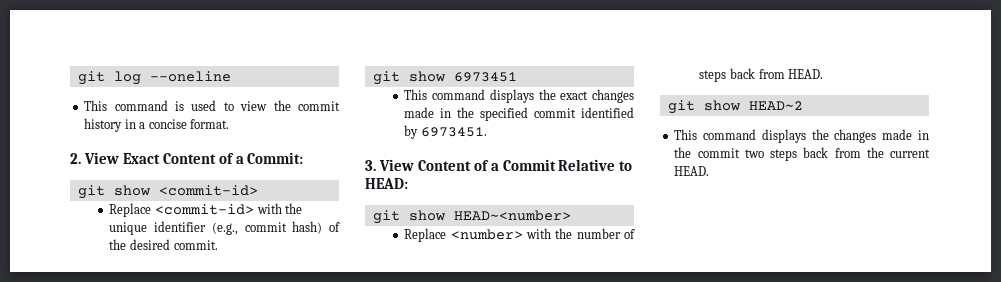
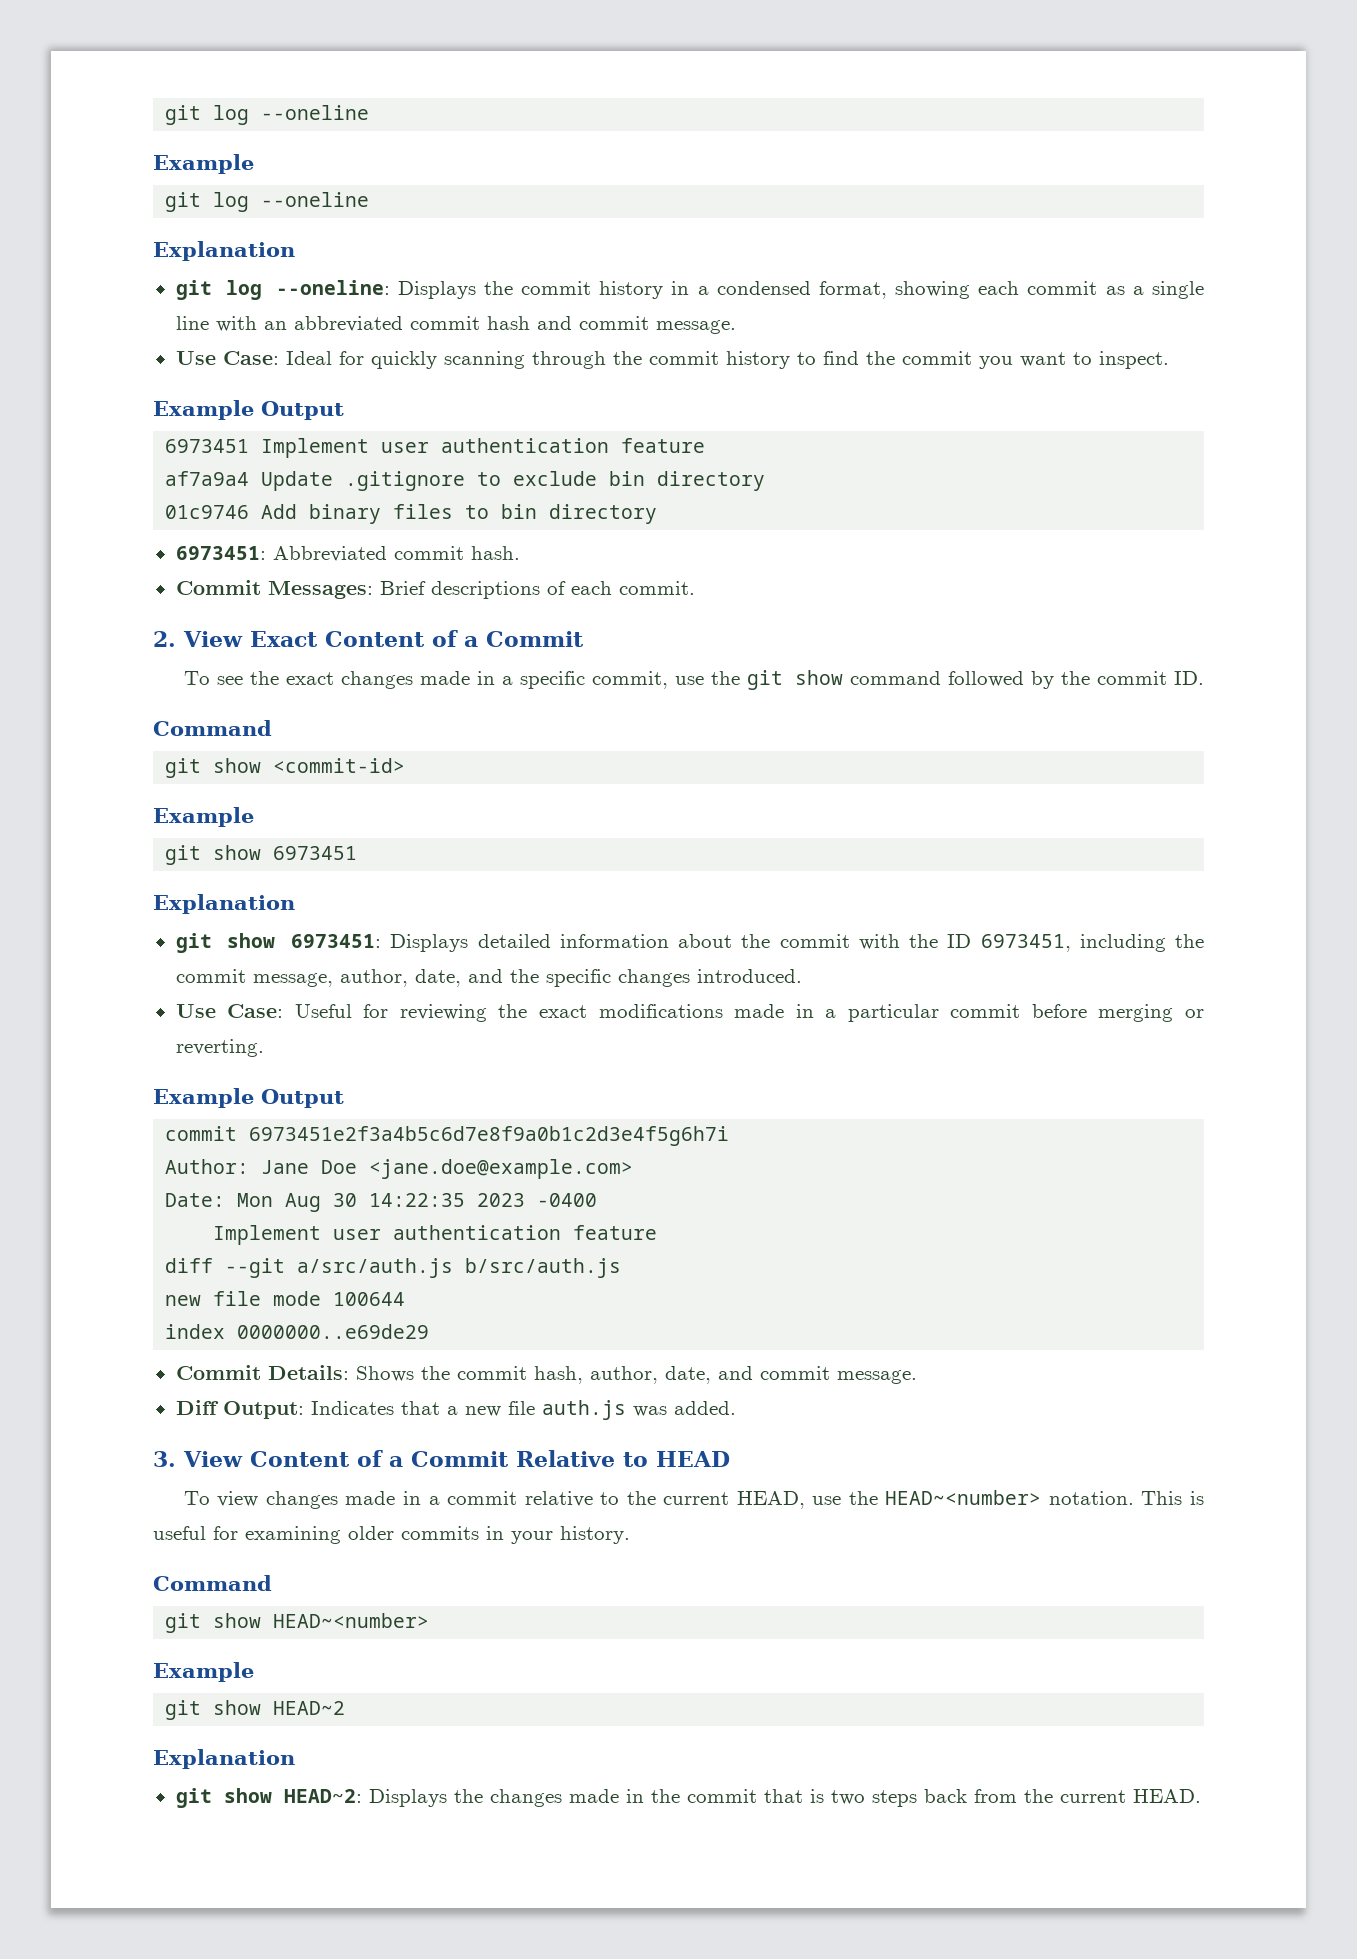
[77,71,231,85] [84,100,268,111] git log --oneline // This command is used to view -> [165,105,370,125] [153,154,254,174] [165,192,370,212] [153,241,295,261] [175,280,476,300] git log --oneline // Example // git log --oneline // Explanation // git log --oneline: Displays
[148,119,230,129] concise format. -> [716,281,1205,299] [175,316,736,334] [175,351,1169,369] [153,400,344,420] [165,438,706,458] [165,471,766,491] [165,504,658,524] [175,546,520,562] [175,580,695,599] condensed format, showing each commit as a single line with an abbreviated commit hash and commit message. // Use Case: Ideal for quickly scanning through the commit history to find the commit you want to inspect. // Example Output // 6973451 Implement user authentication feature // af7a9a4 Update .gitignore to exclude bin directory // 01c9746 Add binary files to bin directory // 6973451: Abbreviated commit hash. // Commit Messages: Brief descriptions of each commit.
[247,152,304,164] [77,185,258,199] [109,203,303,217] [109,221,341,235] [109,239,218,250] [372,71,517,85] [404,89,634,103] [404,107,634,121] [404,125,487,139] Commit: // git show <commit-id> // Replace <commit-id> with the unique identifier (e.g., commit hash) of the desired commit. // git show 6973451 // This command displays the exact changes made in the specified commit identified by 6973451. -> [486,631,584,647] [183,670,1204,690] [153,720,272,736] [165,758,406,778] [153,807,254,827] [165,845,358,865] [153,894,295,914] [175,933,1205,953] [175,969,802,987] [175,1004,1205,1022] [175,1039,264,1057] [153,1088,344,1108] [165,1126,730,1146] [165,1159,634,1179] [165,1193,598,1212] [213,1225,658,1245] [165,1258,622,1278] [165,1291,406,1306] [165,1324,430,1339] [175,1365,917,1384] [175,1400,736,1420] Commit // To see the exact changes made in a specific commit, use the git show command followed by the commit ID. // Command // git show <commit-id> // Example // git show 6973451 // Explanation // git show 6973451: Displays detailed information about the commit with the ID 6973451, including the commit message, author, date, and the specific changes introduced. // Use Case: Useful for reviewing the exact modifications made in a particular commit before merging or reverting. // Example Output // commit 6973451e2f3a4b5c6d7e8f9a0b1c2d3e4f5g6h7i // Author: Jane Doe <jane.doe@example.com> // Date: Mon Aug 30 14:22:35 2023 -0400 // Implement user authentication feature // diff --git a/src/auth.js b/src/auth.js // new file mode 100644 // index 0000000..e69de29 // Commit Details: Shows the commit hash, author, date, and commit message. // Diff Output: Indicates that a new file auth.js was added.
[365,178,408,189] [372,210,571,224] [404,228,635,242] [699,68,824,82] [667,100,803,114] [674,129,806,143] HEAD: // git show HEAD~<number> // Replace <number> with the number of steps back from HEAD. // git show HEAD~2 // This command displays -> [656,1451,730,1467] [183,1490,1204,1509] [153,1526,630,1544] [153,1575,272,1591] [165,1613,430,1633] [153,1662,254,1682] [165,1700,346,1720] [153,1749,295,1769] [175,1788,447,1808] HEAD // To view changes made in a commit relative to the current HEAD, use the HEAD~<number> notation. This is useful for examining older commits in your history. // Command // git show HEAD~<number> // Example // git show HEAD~2 // Explanation // git show HEAD~2: Displays
(740, 153) none -> [763,1789,824,1803] that is

